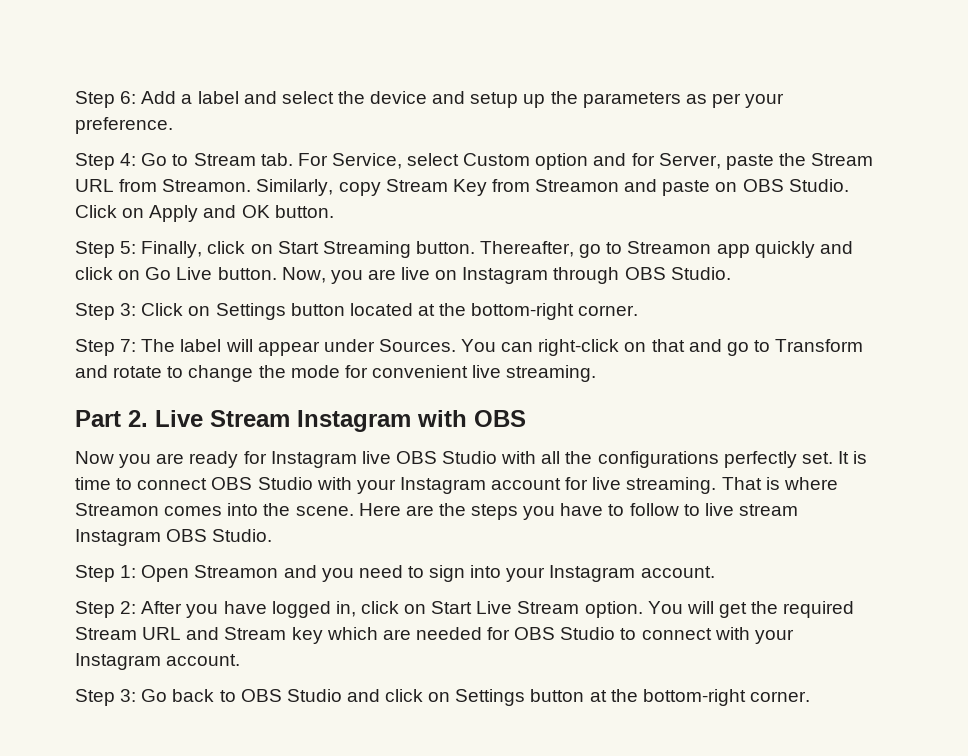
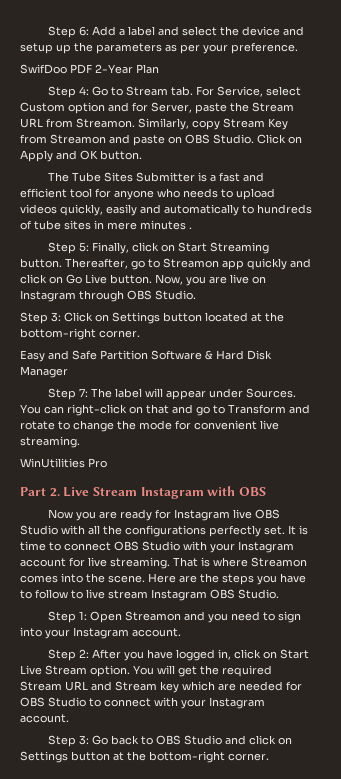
(173, 125) none -> [20,64,159,74] // SwifDoo PDF 2-Year Plan
(334, 211) none -> [48,172,265,182] [20,188,275,200] [20,204,312,216] [20,220,192,230] // The Tube Sites Submitter is a fast and efficient tool for anyone who needs to upload videos quickly, easily and automatically to hundreds of tube sites in mere minutes .
(639, 310) none -> [20,350,272,362] [20,366,68,378] // Easy and Safe Partition Software & Hard Disk Manager
(597, 373) none -> [20,458,107,468] // WinUtilities Pro

